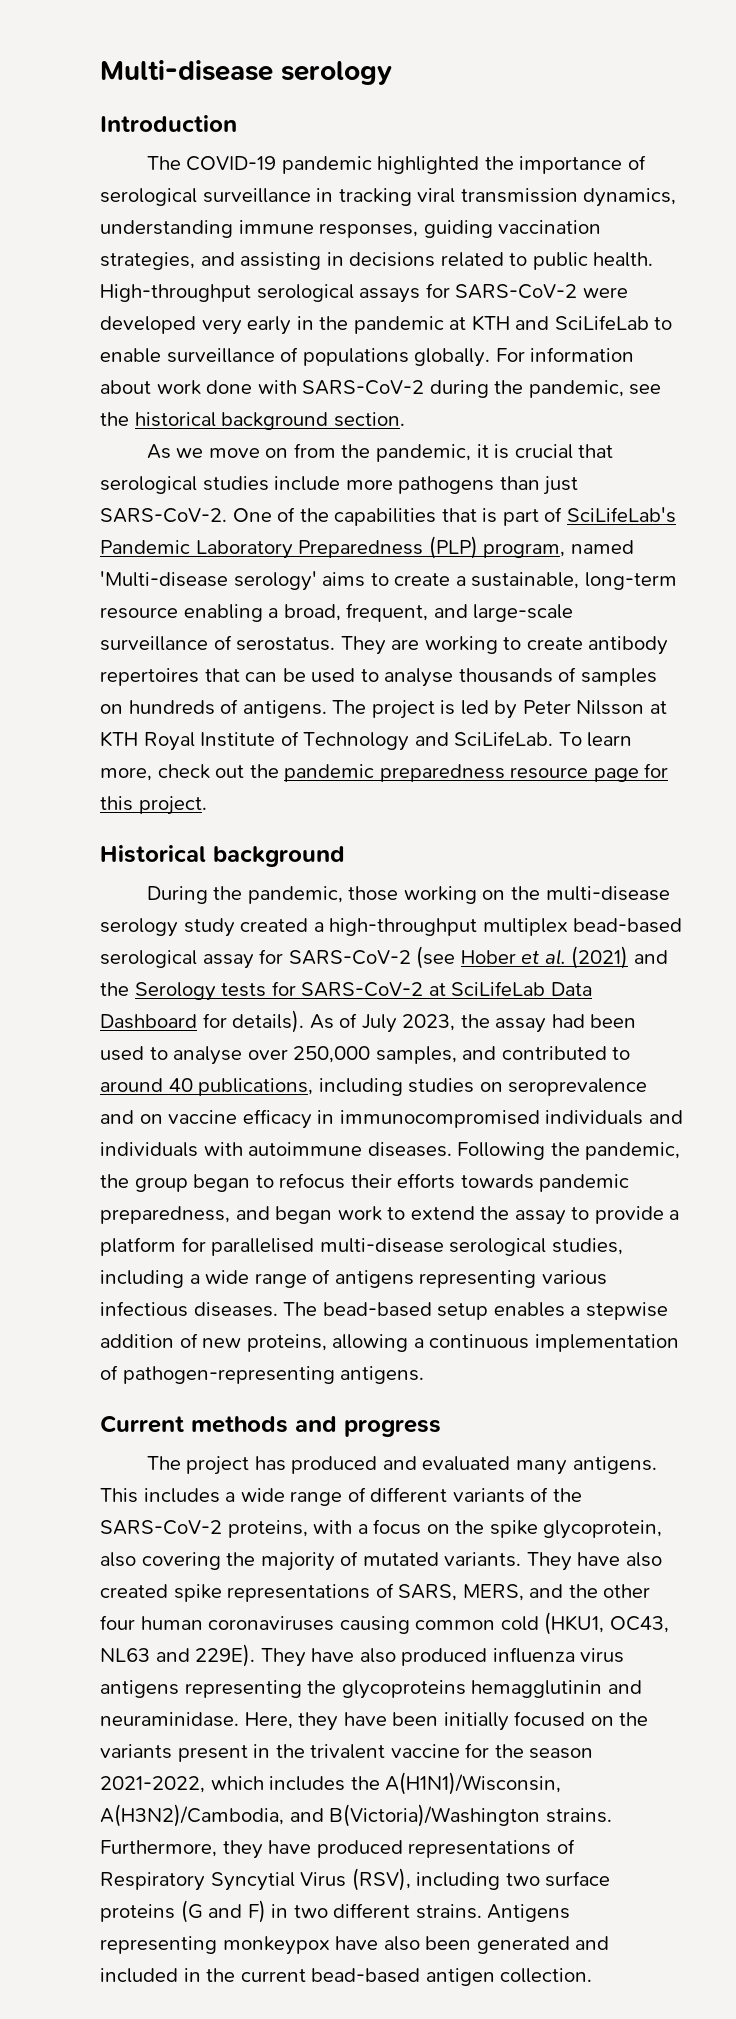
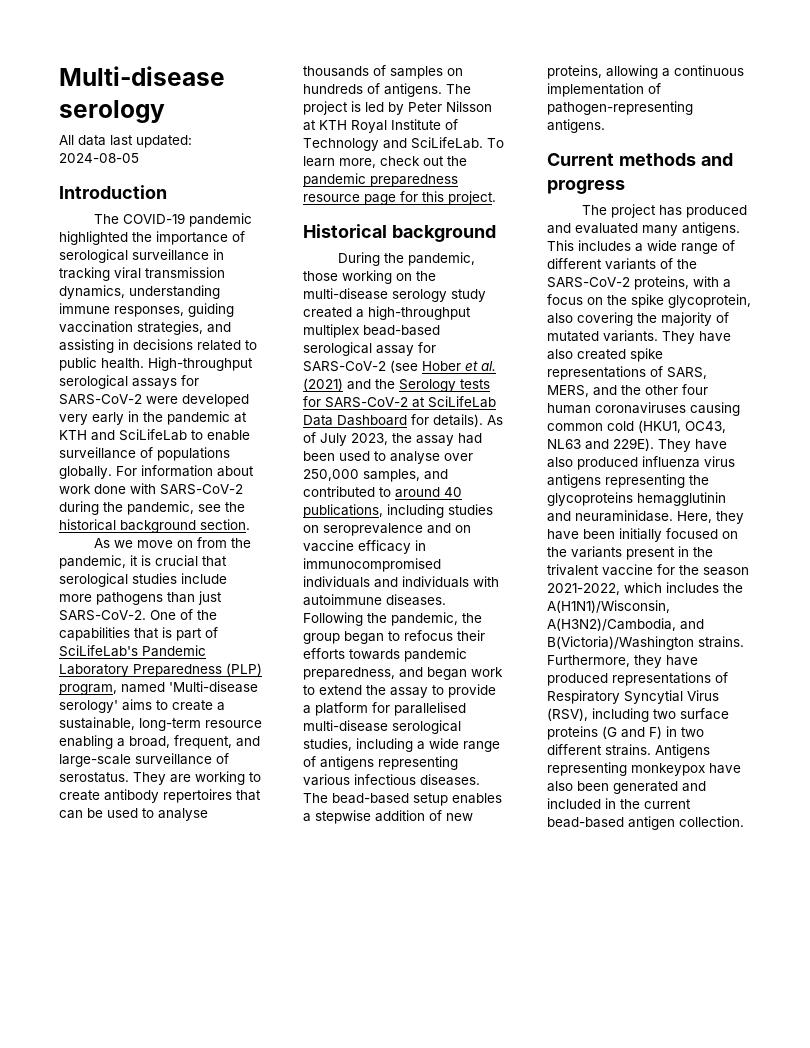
(392, 73) none -> [59,135,192,148] [59,153,139,163] // All data last updated: 2024-08-05

